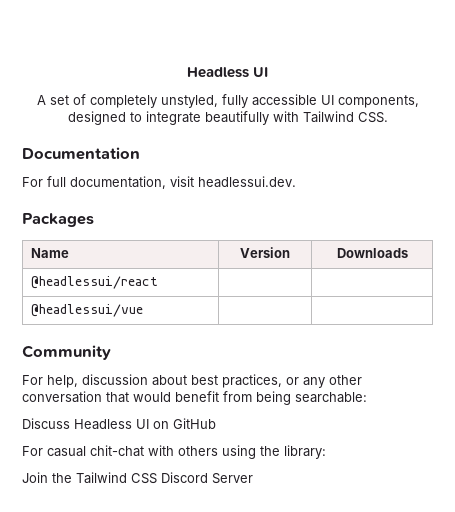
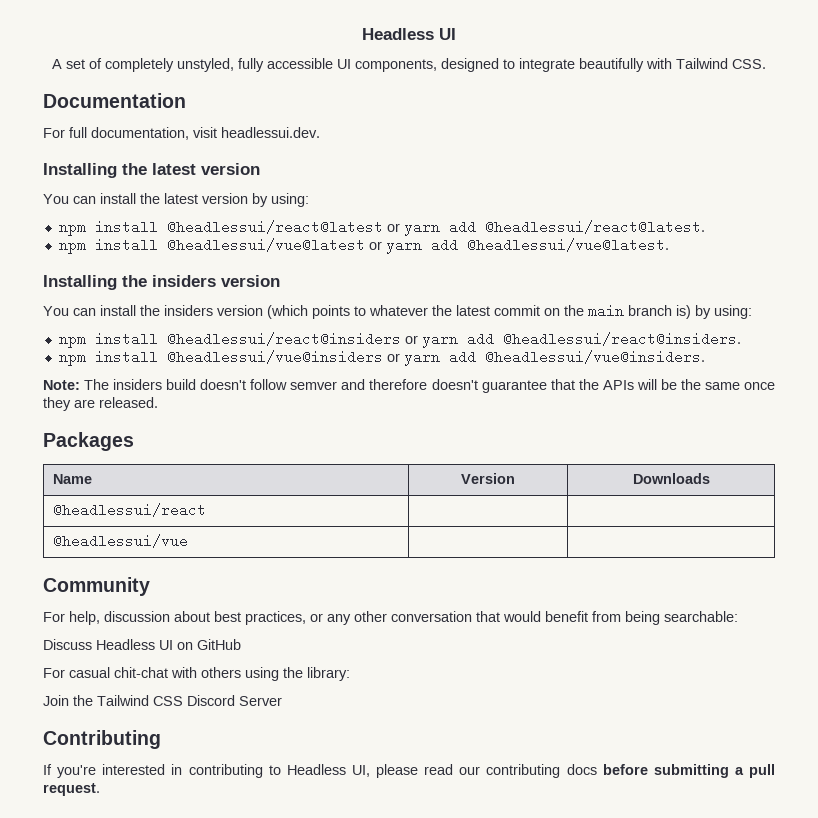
(296, 182) none -> [43,163,260,178] [43,193,309,207] [58,220,705,236] [58,238,669,254] [43,275,280,290] [43,304,752,319] [58,332,741,348] [58,350,705,366] [43,379,775,393] [43,397,158,411] // Installing the latest version // You can install the latest version by using: // npm install @headlessui/react@latest or yarn add @headlessui/react@latest. // npm install @headlessui/vue@latest or yarn add @headlessui/vue@latest. // Installing the insiders version // You can install the insiders version (which points to whatever the latest commit on the main branch is) by using: // npm install @headlessui/react@insiders or yarn add @headlessui/react@insiders. // npm install @headlessui/vue@insiders or yarn add @headlessui/vue@insiders. // Note: The insiders build doesn't follow semver and therefore doesn't guarantee that the APIs will be the same once they are released.
(253, 478) none -> [43,730,161,749] [43,764,775,778] [43,783,100,796] // Contributing // If you're interested in contributing to Headless UI, please read our contributing docs before submitting a pull request.

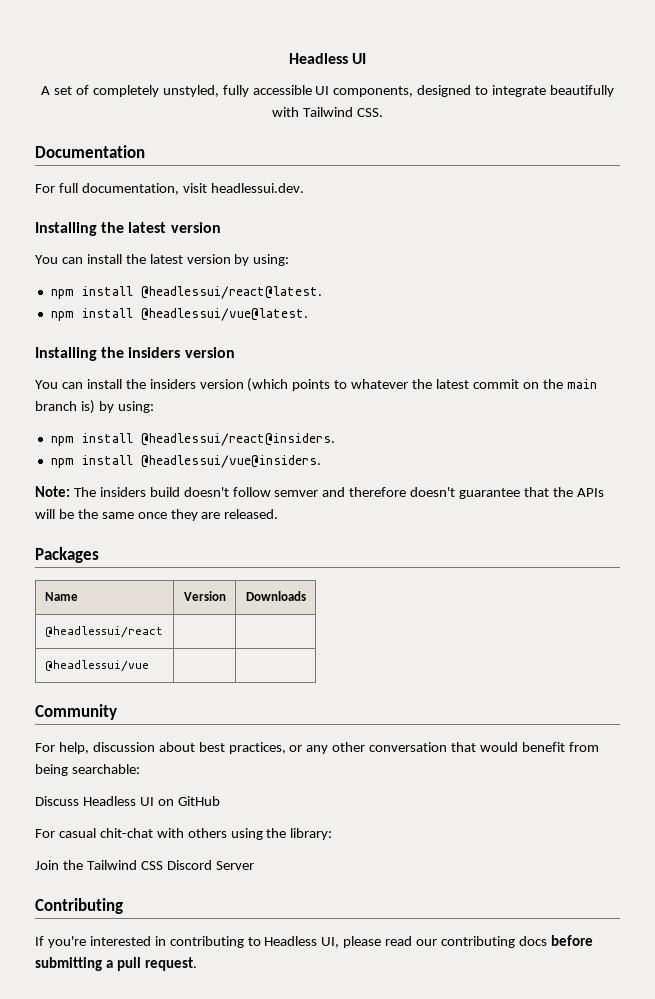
[166,220,476,236] @headlessui/react@latest or yarn add -> (133, 291) none
[166,238,458,254] @headlessui/vue@latest or yarn add -> (133, 313) none
[166,332,494,348] @headlessui/react@insiders or yarn add -> (133, 438) none
[166,350,476,366] @headlessui/vue@insiders or yarn add -> (133, 460) none

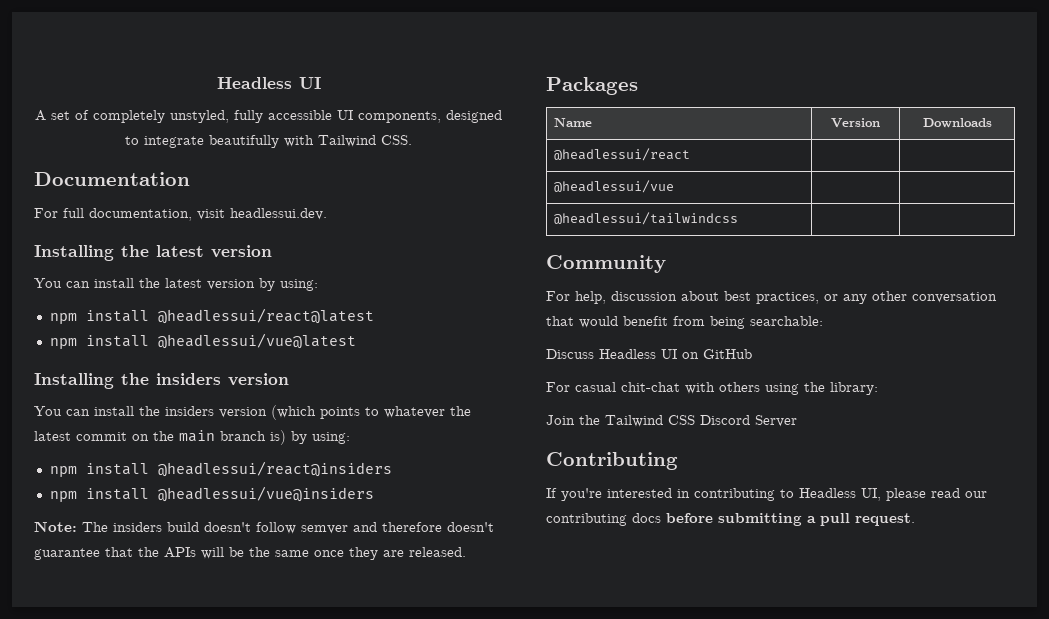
[140,286,322,299] [50,308,308,321] @headlessui/react@latest. // npm install @headlessui/vue@latest. -> [157,308,374,324] [49,333,356,349] @headlessui/react@latest // npm install @headlessui/vue@latest
[140,433,335,446] [50,455,321,468] @headlessui/react@insiders. // npm install @headlessui/vue@insiders. -> [157,461,392,477] [49,486,374,502] @headlessui/react@insiders // npm install @headlessui/vue@insiders
(149, 666) none -> [554,212,739,225] // @headlessui/tailwindcss | |

